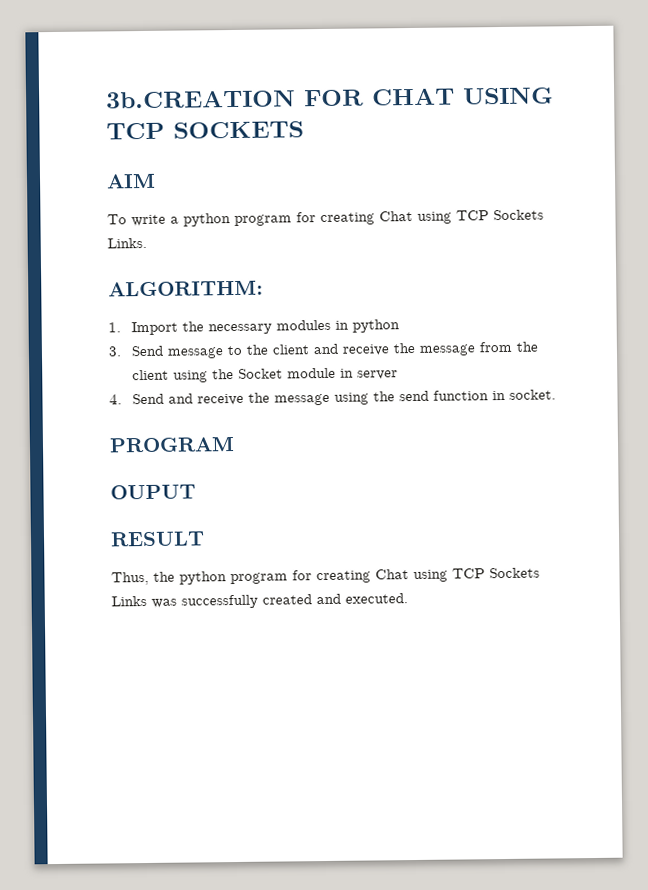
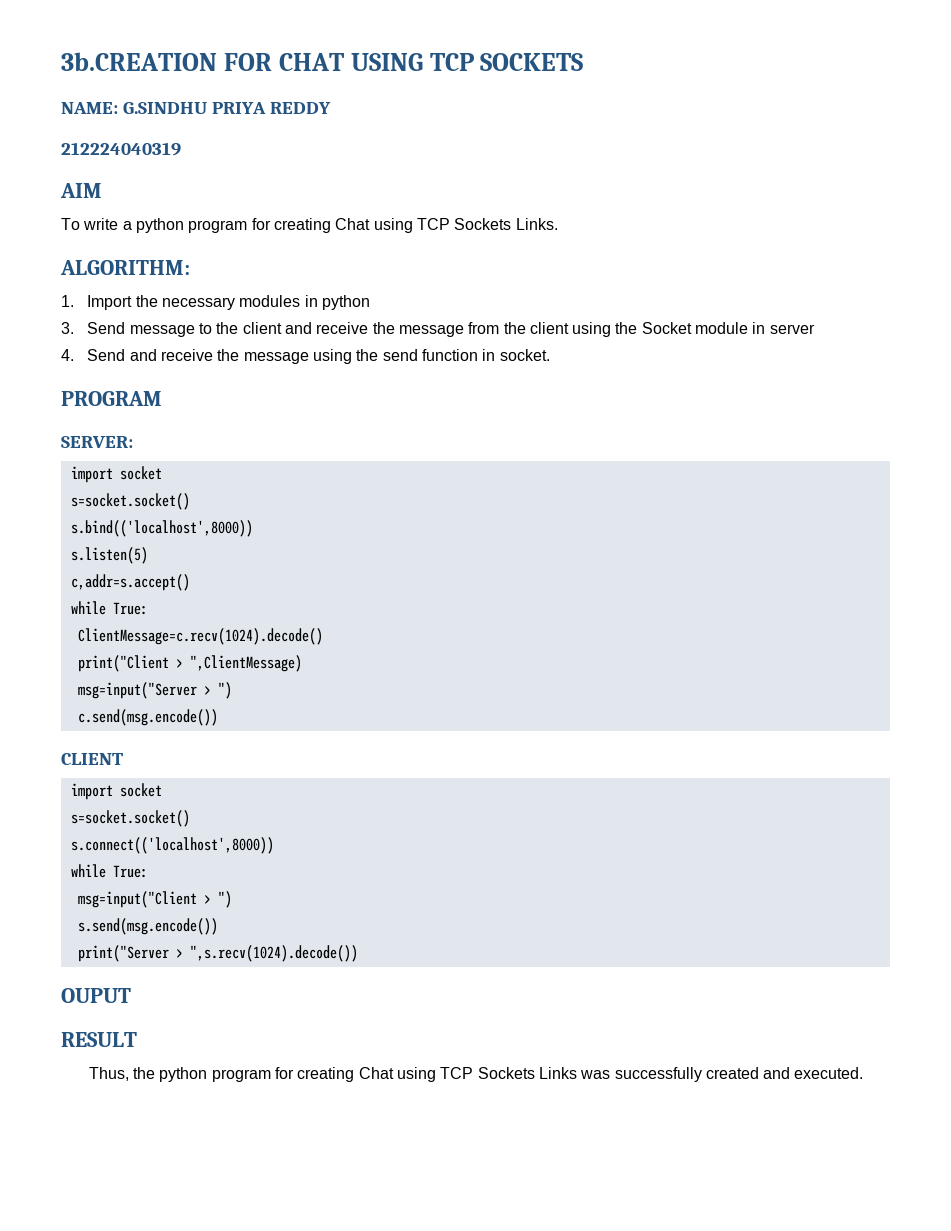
(304, 130) none -> [61,102,332,114] [61,142,181,156] // NAME: G.SINDHU PRIYA REDDY // 212224040319
(235, 444) none -> [61,436,133,448] [70,466,162,483] [70,493,190,510] [70,520,253,537] [70,547,148,564] [70,574,190,591] [70,601,148,615] [77,628,323,645] [77,655,302,672] [77,682,232,699] [77,709,218,726] [61,753,123,765] [70,783,162,800] [70,810,190,827] [70,837,274,854] [70,864,148,878] [77,891,232,908] [77,918,218,935] [77,945,358,962] // SERVER: // import socket // s=socket.socket() // s.bind(('localhost',8000)) // s.listen(5) // c,addr=s.accept() // while True: // ClientMessage=c.recv(1024).decode() // print("Client > ",ClientMessage) // msg=input("Server > ") // c.send(msg.encode()) // CLIENT // import socket // s=socket.socket() // s.connect(('localhost',8000)) // while True: // msg=input("Client > ") // s.send(msg.encode()) // print("Server > ",s.recv(1024).decode())

